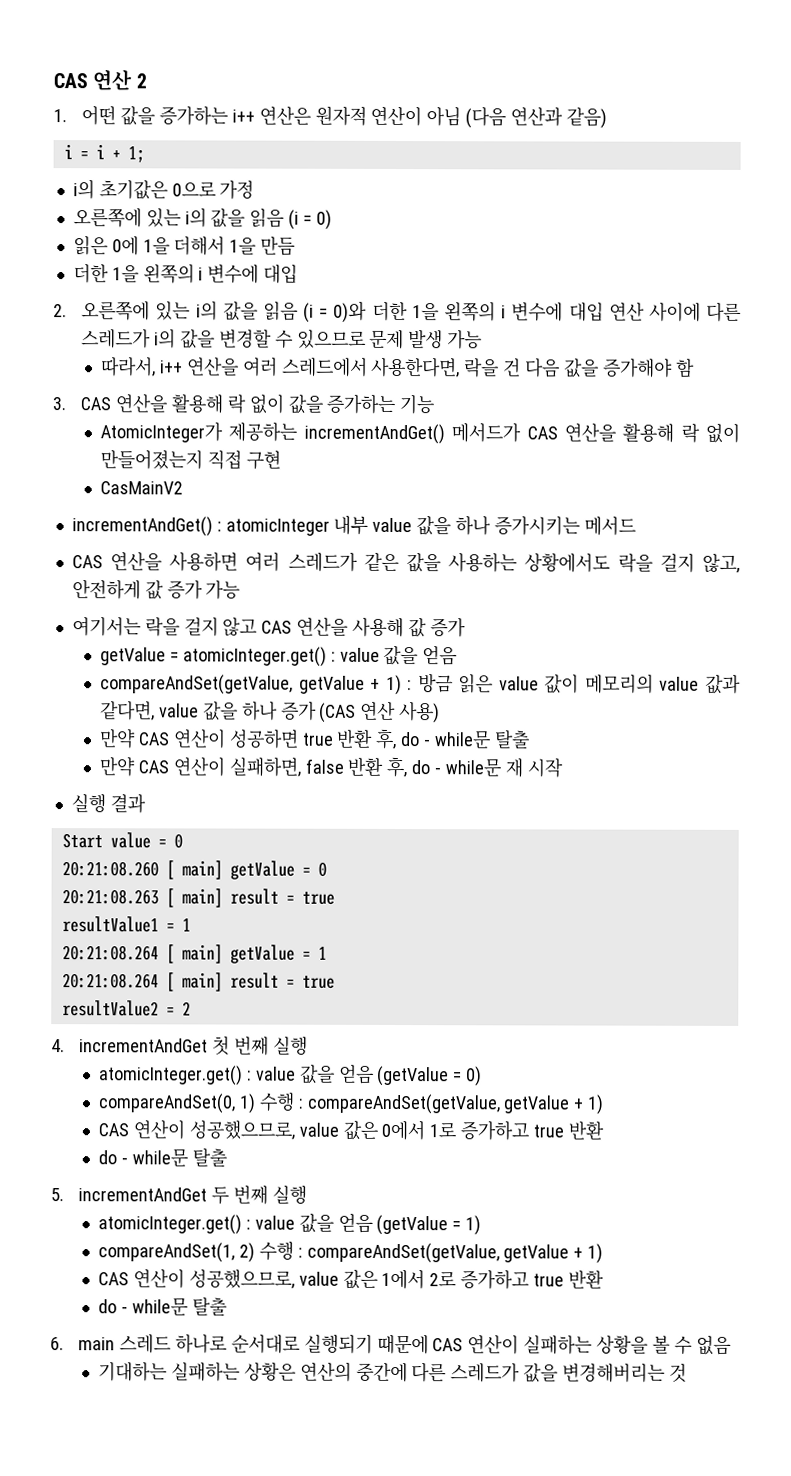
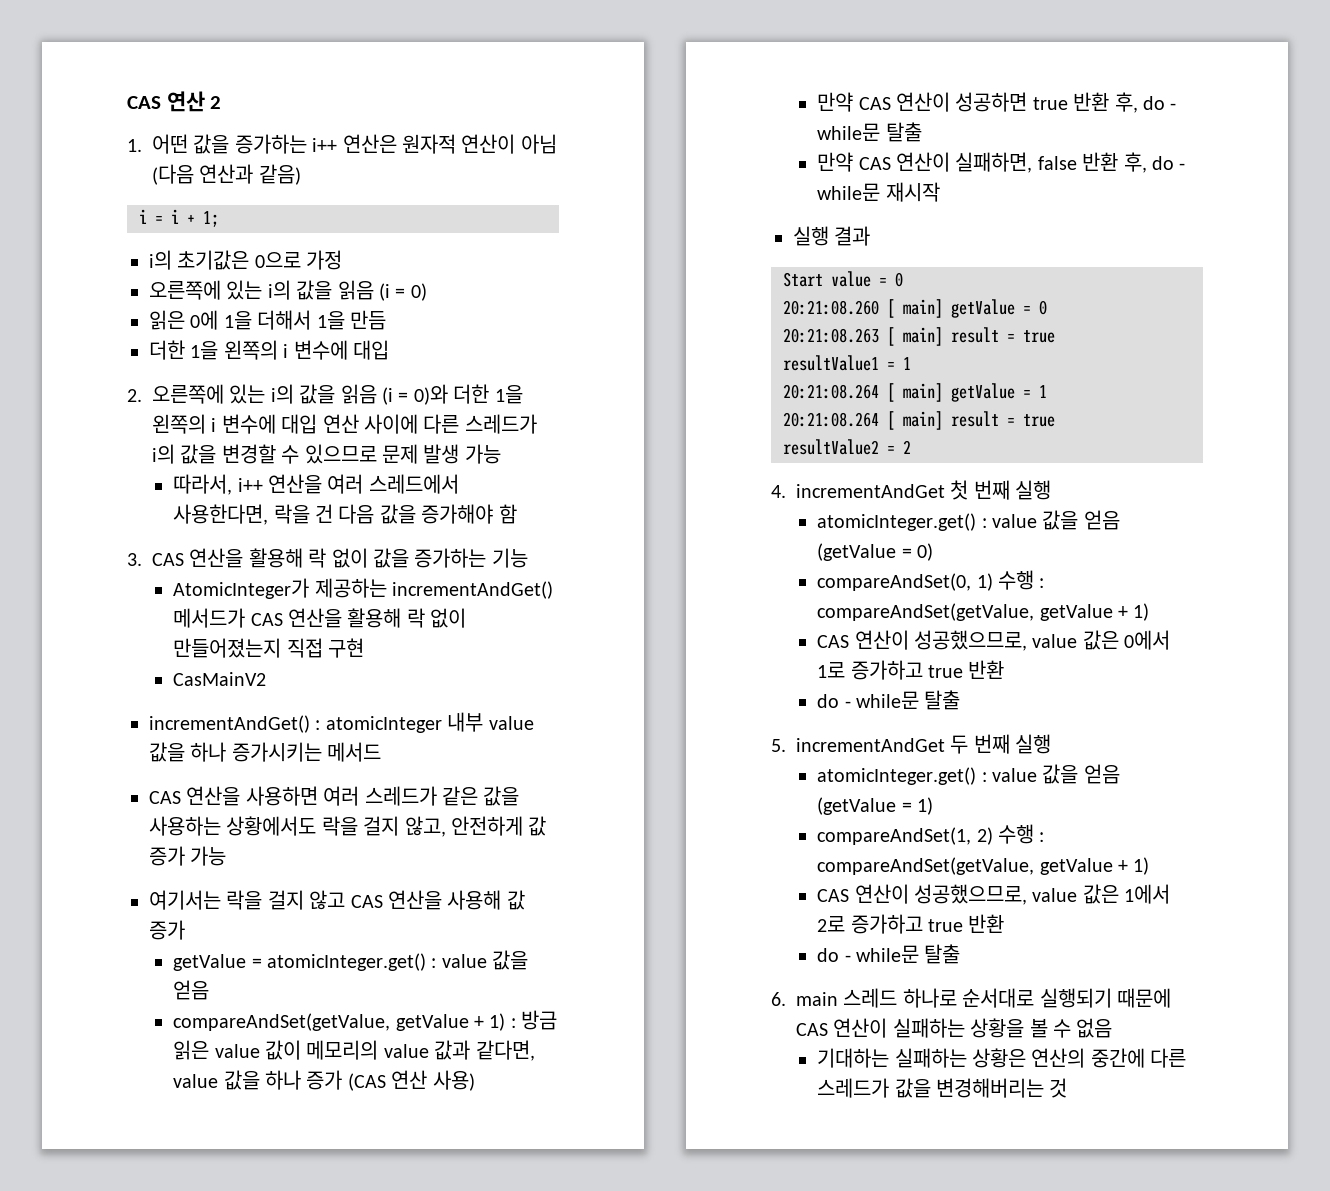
[504,758,563,778] 재 시작 -> [885,182,940,202] 재시작

